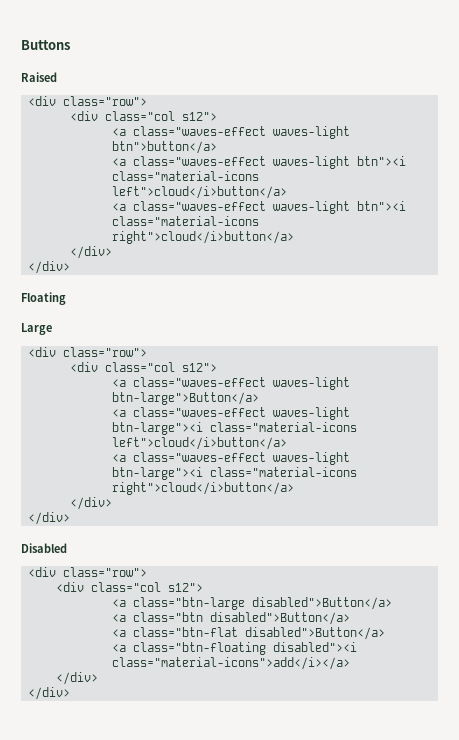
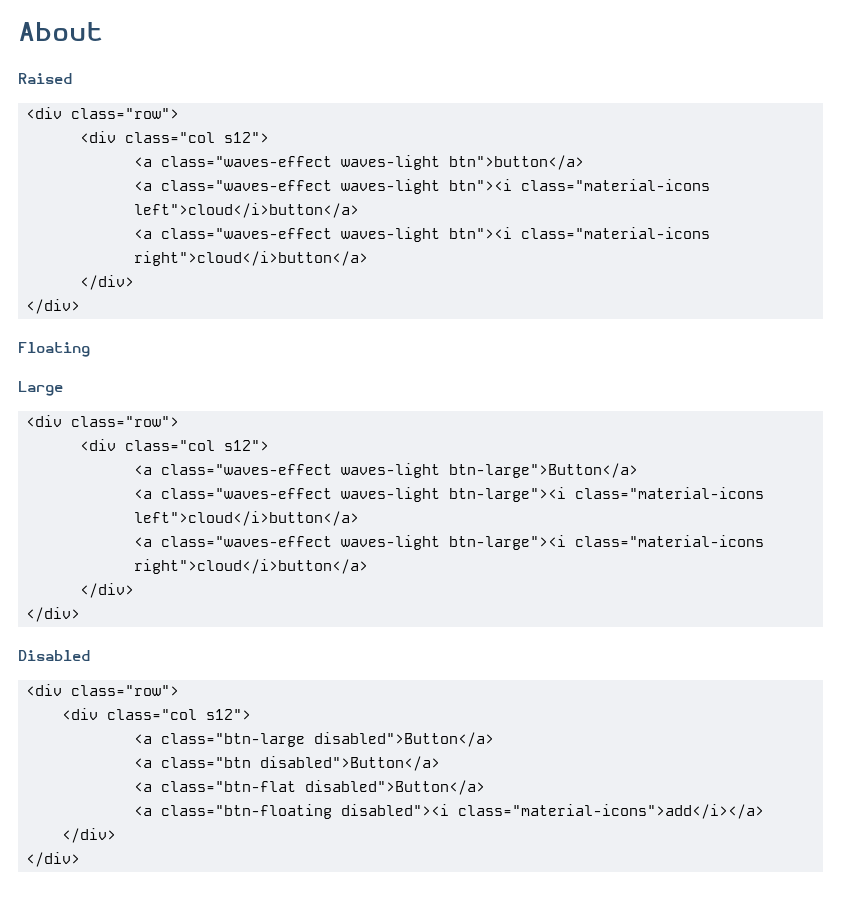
[21,40,70,50] Buttons -> [18,22,103,41] About

